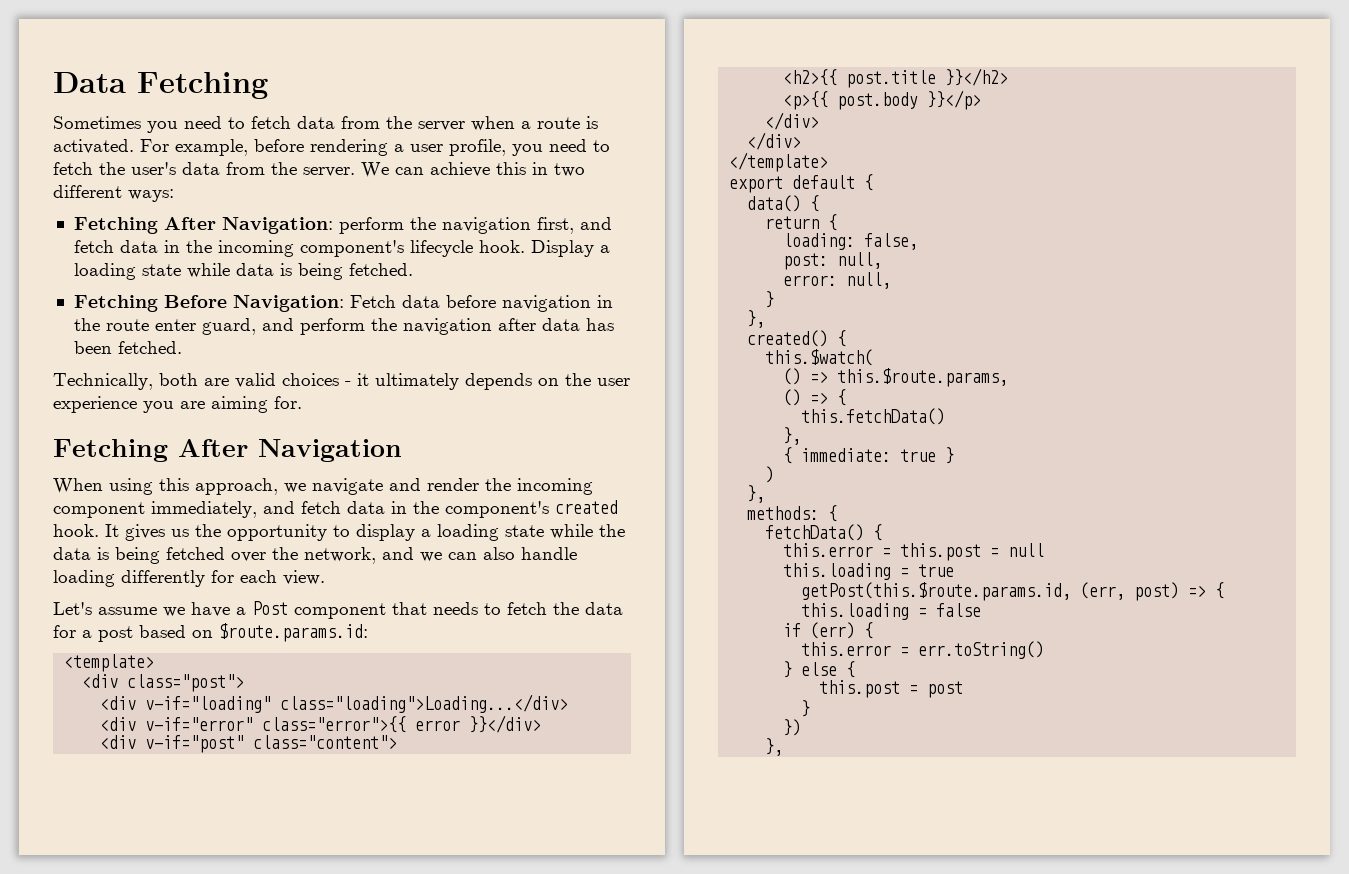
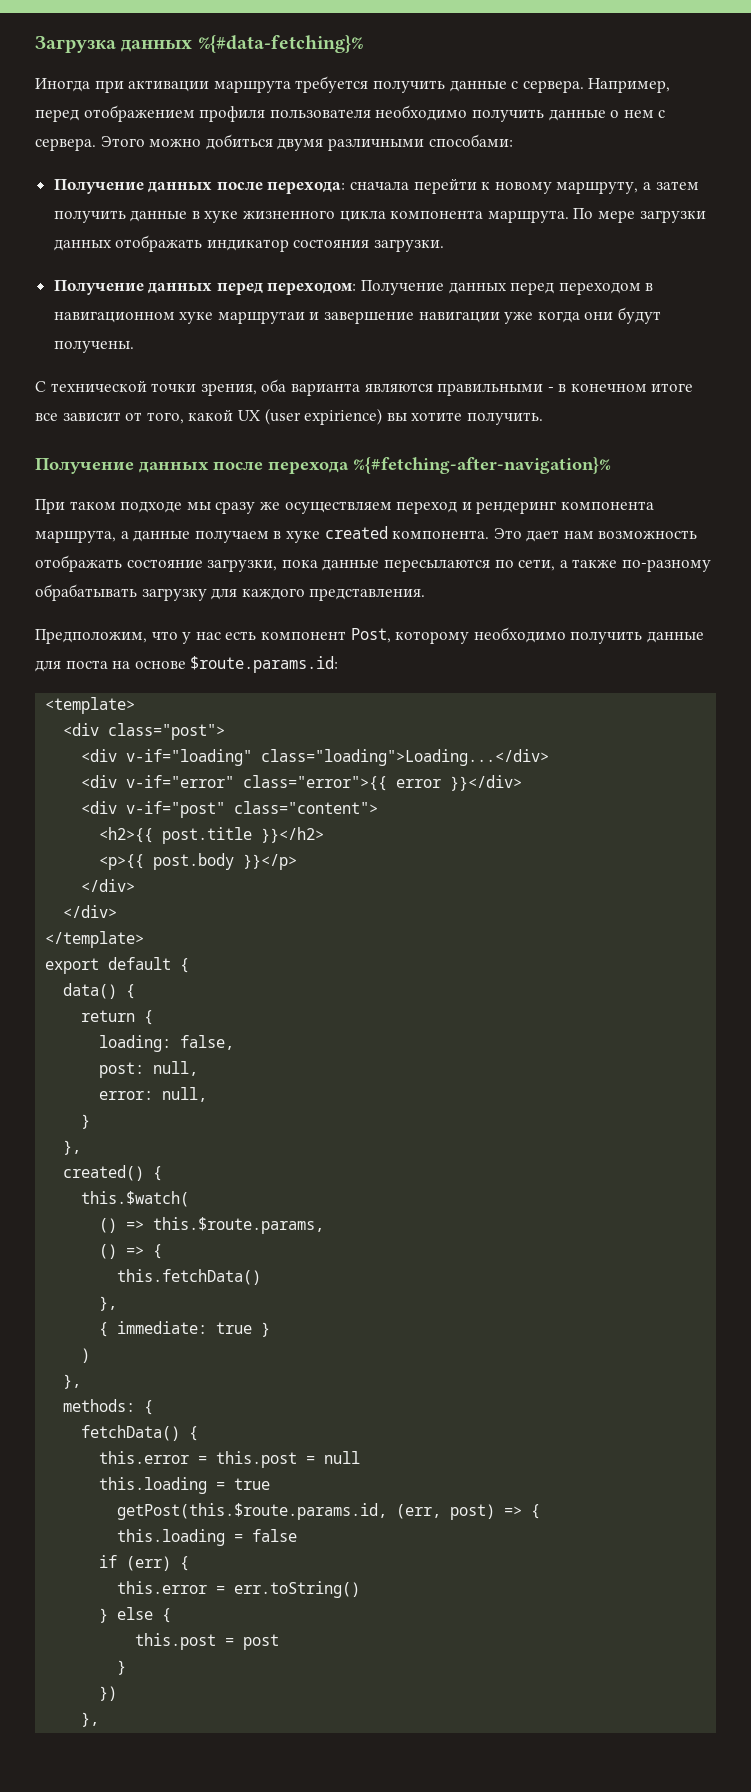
[53,72,268,99] [53,116,598,133] [53,139,610,156] [53,162,585,178] [53,185,174,202] [73,217,612,234] [73,240,610,257] [73,263,413,280] [73,295,613,312] [73,318,614,335] [73,341,182,354] [53,373,630,390] [53,396,302,413] [53,439,402,462] [53,478,593,495] [53,500,618,518] [53,524,625,541] [53,547,577,564] [53,570,325,587] [53,601,623,619] [53,625,213,642] Data Fetching // Sometimes you need to fetch data from the server when a route is activated. For example, before rendering a user profile, you need to fetch the user's data from the server. We can achieve this in two different ways: // Fetching After Navigation: perform the navigation first, and fetch data in the incoming component's lifecycle hook. Display a loading state while data is being fetched. // Fetching Before Navigation: Fetch data before navigation in the route enter guard, and perform the navigation after data has been fetched. // Technically, both are valid choices - it ultimately depends on the user experience you are aiming for. // Fetching After Navigation // When using this approach, we navigate and render the incoming component immediately, and fetch data in the component's created hook. It gives us the opportunity to display a loading state while the data is being fetched over the network, and we can also handle loading differently for each view. // Let's assume we have a Post component that needs to fetch the data for a post based on -> [35,35,363,53] [35,76,671,93] [35,105,666,122] [35,134,513,151] [53,178,699,194] [53,208,706,223] [53,235,445,252] [53,280,654,295] [53,307,662,324] [53,340,134,353] [35,379,694,396] [35,408,543,425] [35,457,611,474] [35,499,654,514] [35,526,698,543] [35,555,711,572] [35,584,426,601] [35,627,704,644] [35,660,186,672] Загрузка данных %{#data-fetching}% // Иногда при активации маршрута требуется получить данные с сервера. Например, перед отображением профиля пользователя необходимо получить данные о нем с сервера. Этого можно добиться двумя различными способами: // Получение данных после перехода: сначала перейти к новому маршруту, а затем получить данные в хуке жизненного цикла компонента маршрута. По мере загрузки данных отображать индикатор состояния загрузки. // Получение данных перед переходом: Получение данных перед переходом в навигационном хуке маршрутаи и завершение навигации уже когда они будут получены. // С технической точки зрения, оба варианта являются правильными - в конечном итоге все зависит от того, какой UX (user expirience) вы хотите получить. // Получение данных после перехода %{#fetching-after-navigation}% // При таком подходе мы сразу же осуществляем переход и рендеринг компонента маршрута, а данные получаем в хуке created компонента. Это дает нам возможность отображать состояние загрузки, пока данные пересылаются по сети, а также по-разному обрабатывать загрузку для каждого представления. // Предположим, что у нас есть компонент Post, которому необходимо получить данные для поста на основе

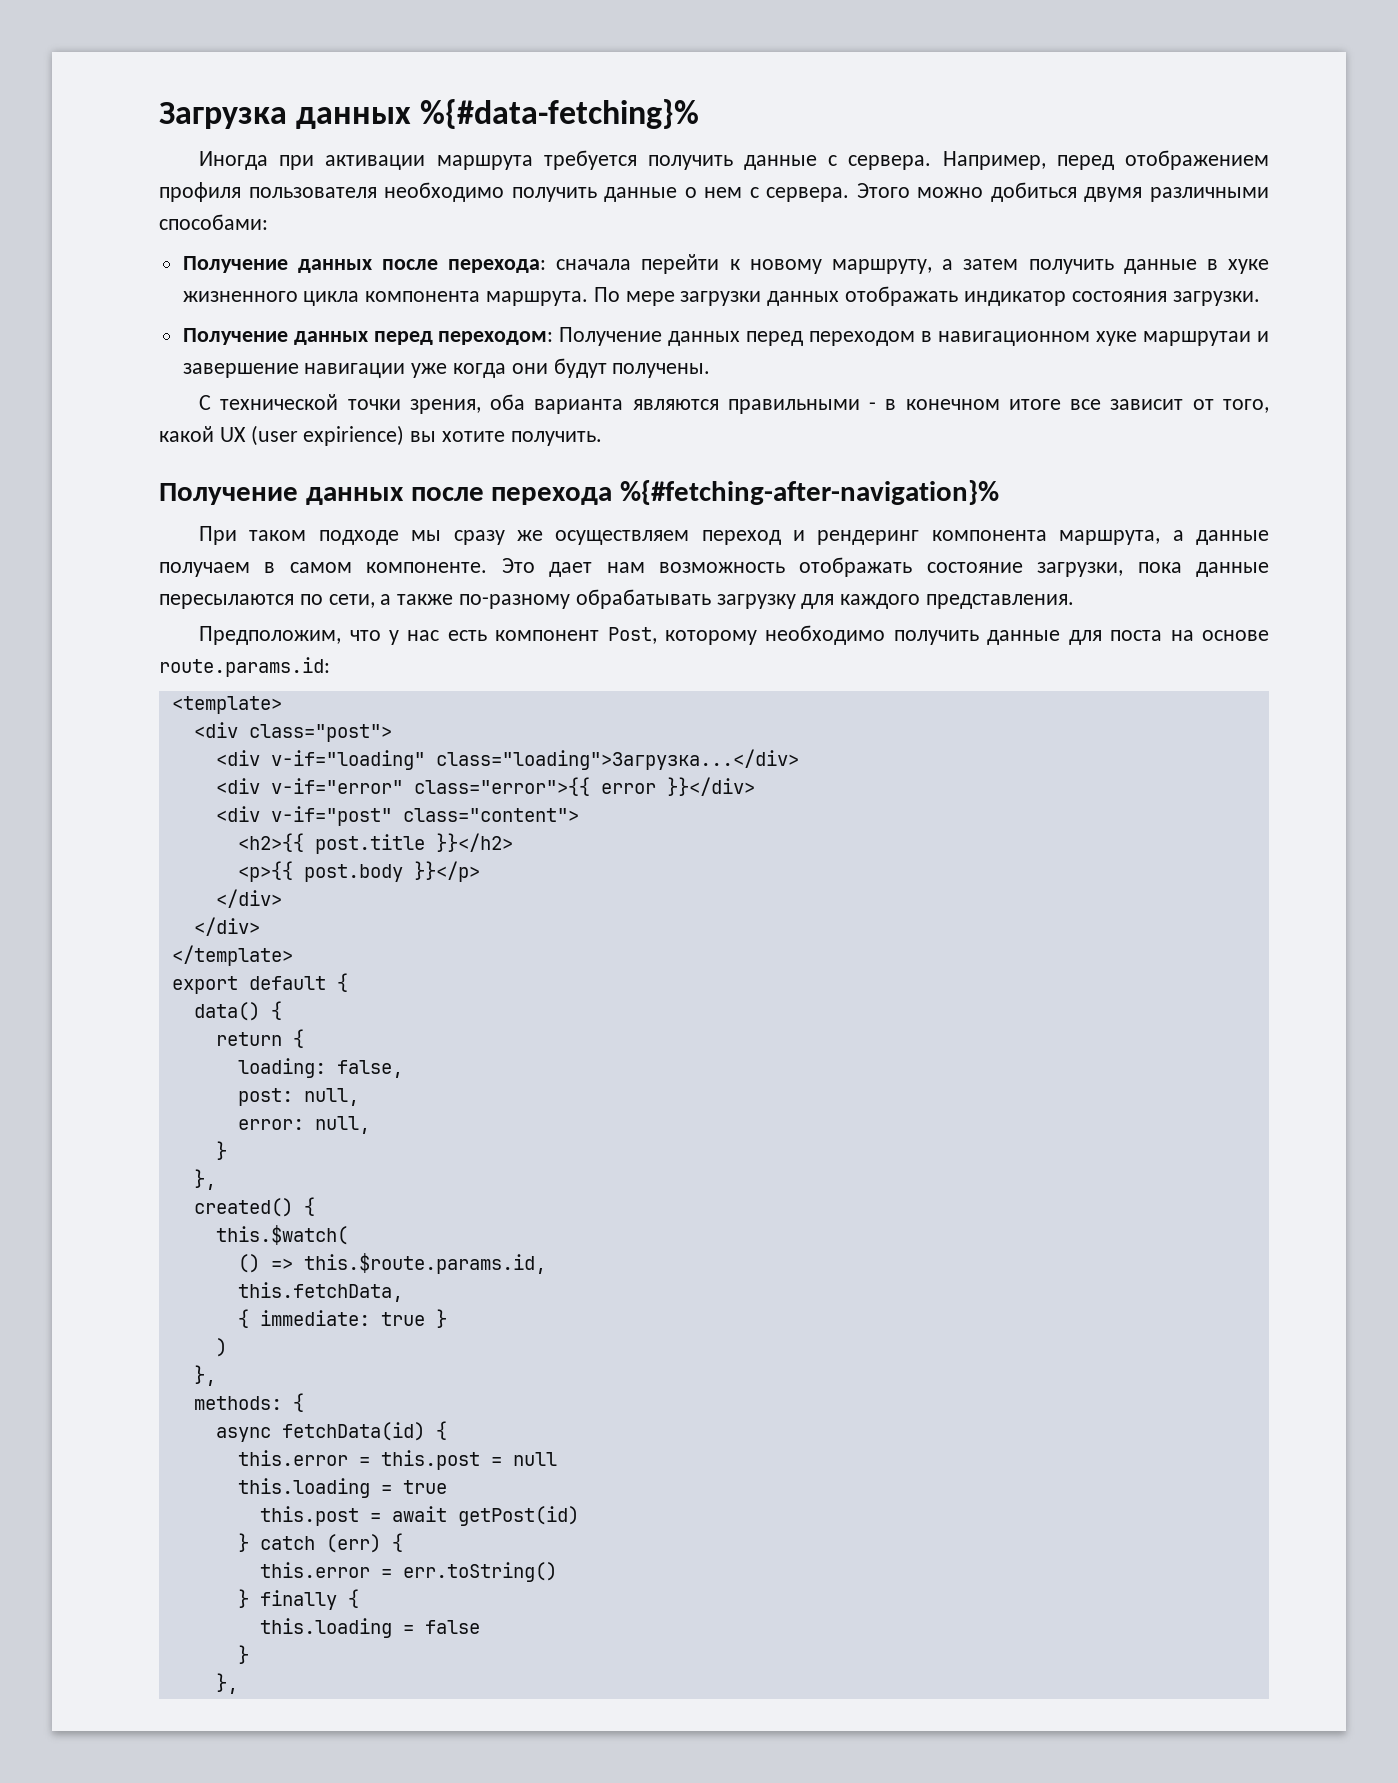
[285,526,490,543] хуке created компонента. -> [289,562,488,573] самом компоненте.
[190,656,339,673] $route.params.id: -> [159,657,330,677] route.params.id:
[261,749,550,766] class="loading">Loading...</div> -> [435,749,799,770] class="loading">Загрузка...</div>
[153,1217,325,1234] [99,1244,163,1259] [117,1269,262,1285] [99,1296,118,1311] this.$route.params, // () => { // this.fetchData() // }, -> [303,1253,546,1274] [237,1282,403,1302] this.$route.params.id, // this.fetchData,
[81,1425,181,1441] fetchData() -> [215,1422,425,1442] async fetchData(id)
[117,1503,541,1520] [117,1529,298,1546] [99,1555,118,1568] getPost(this.$route.params.id, (err, post) => { // this.loading = false // if -> [259,1506,579,1526] [237,1533,315,1552] this.post = await getPost(id) // } catch
[117,1607,172,1623] [135,1633,280,1650] [117,1660,127,1675] [99,1686,118,1701] else { // this.post = post // } // }) -> [259,1589,359,1610] [259,1618,480,1638] [237,1645,249,1664] finally { // this.loading = false // }

